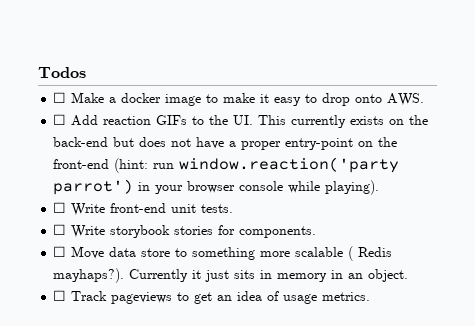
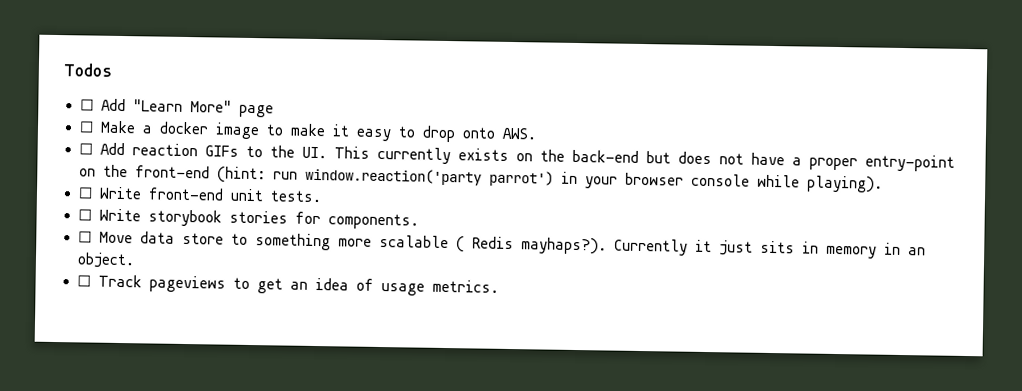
(86, 72) none -> [79,98,274,118] // ☐ Add "Learn More" page

